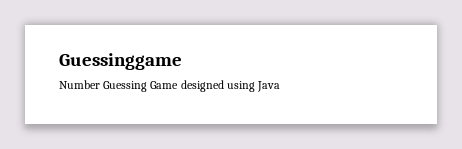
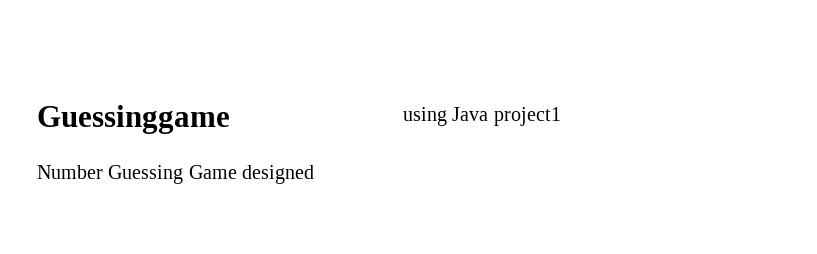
(281, 86) none -> [493,107,561,126] project1

